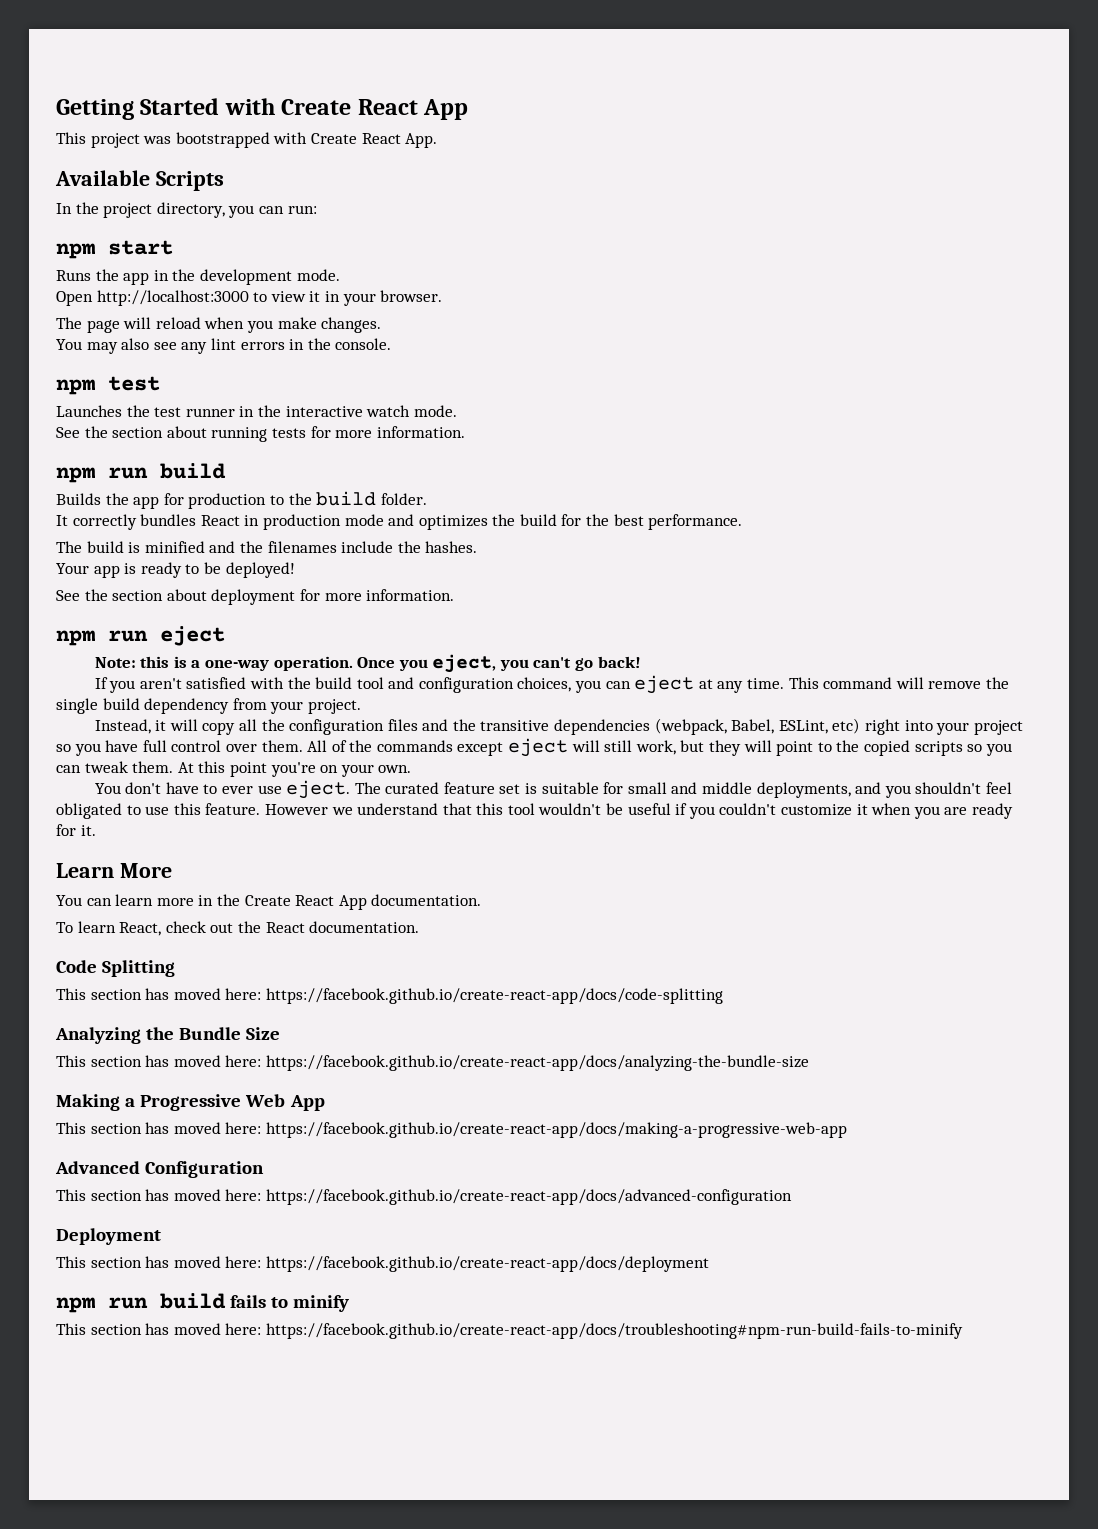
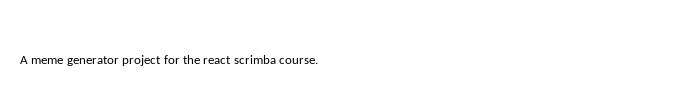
[56,98,469,120] [56,132,438,148] [55,170,224,191] [56,202,317,218] [56,240,173,259] [56,269,340,285] [56,290,443,306] [56,317,382,333] [56,338,392,354] [56,376,160,395] [56,405,457,417] [56,426,465,442] [56,463,226,483] [56,491,427,509] [56,514,743,530] [56,541,478,553] [56,562,295,578] [56,589,455,605] [56,626,225,646] [94,654,641,673] [94,675,1009,694] [56,698,361,714] [94,718,1023,735] [56,738,1012,757] [56,761,412,777] [94,780,1012,799] [56,803,1013,819] [56,824,96,836] [56,863,172,878] [56,894,482,910] [56,921,420,936] [56,960,176,977] [56,988,723,1004] [55,1027,281,1044] [56,1055,809,1071] [56,1094,325,1111] [56,1122,847,1138] [55,1161,265,1178] [56,1189,792,1205] [56,1228,161,1245] [56,1256,709,1272] [56,1293,350,1313] [56,1323,963,1339] Getting Started with Create React App // This project was bootstrapped with Create React App. // Available Scripts // In the project directory, you can run: // npm start // Runs the app in the development mode. // Open http://localhost:3000 to view it in your browser. // The page will reload when you make changes. // You may also see any lint errors in the console. // npm test // Launches the test runner in the interactive watch mode. // See the section about running tests for more information. // npm run build // Builds the app for production to the build folder. // It correctly bundles React in production mode and optimizes the build for the best performance. // The build is minified and the filenames include the hashes. // Your app is ready to be deployed! // See the section about deployment for more information. // npm run eject // Note: this is a one-way operation. Once you eject, you can't go back! // If you aren't satisfied with the build tool and configuration choices, you can eject at any time. This command will remove the single build dependency from your project. // Instead, it will copy all the configuration files and the transitive dependencies (webpack, Babel, ESLint, etc) right into your project so you have full control over them. All of the commands except eject will still work, but they will point to the copied scripts so you can tweak them. At this point you're on your own. // You don't have to ever use eject. The curated feature set is suitable for small and middle deployments, and you shouldn't feel obligated to use this feature. However we understand that this tool wouldn't be useful if you couldn't customize it when you are ready for it. // Learn More // You can learn more in the Create React App documentation. // To learn React, check out the React documentation. // Code Splitting // This section has moved here: https://facebook.github.io/create-react-app/docs/code-splitting // Analyzing the Bundle Size // This section has moved here: https://facebook.github.io/create-react-app/docs/analyzing-the-bundle-size // Making a Progressive Web App // This section has moved here: https://facebook.github.io/create-react-app/docs/making-a-progressive-web-app // Advanced Configuration // This section has moved here: https://facebook.github.io/create-react-app/docs/advanced-configuration // Deployment // This section has moved here: https://facebook.github.io/create-react-app/docs/deployment // npm run build fails to minify // This section has moved here: https://facebook.github.io/create-react-app/docs/troubleshooting#npm-run-build-fails-to-minify -> [20,55,318,66] A meme generator project for the react scrimba course.

